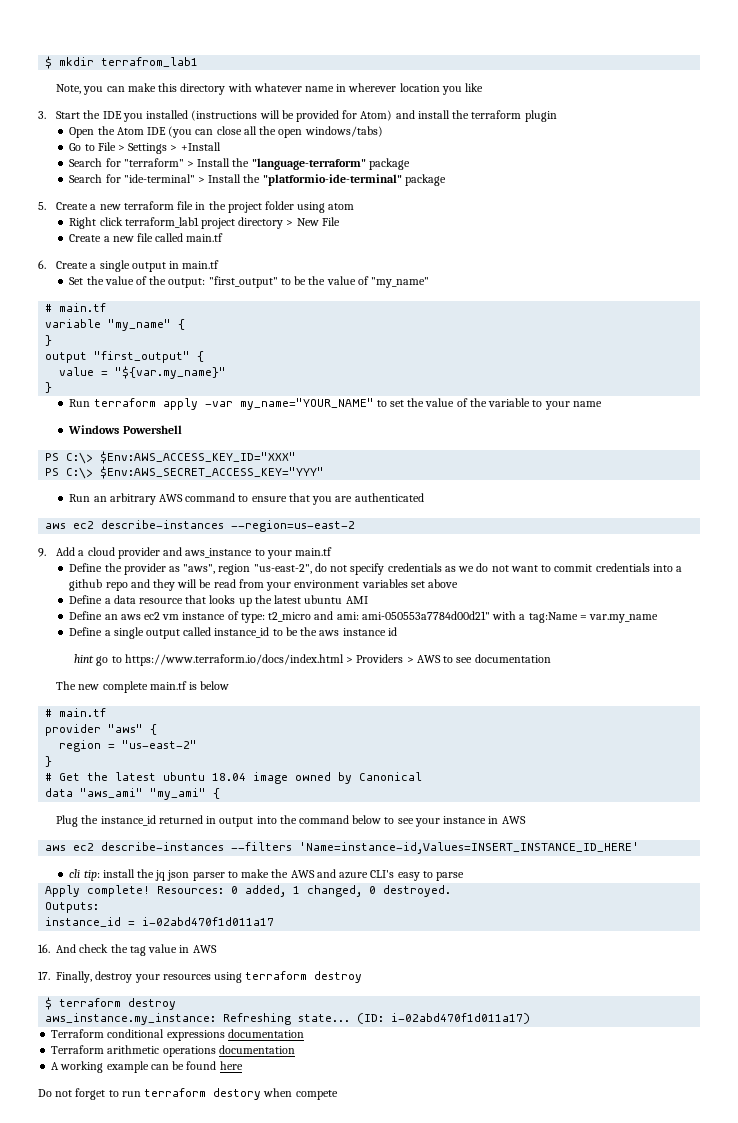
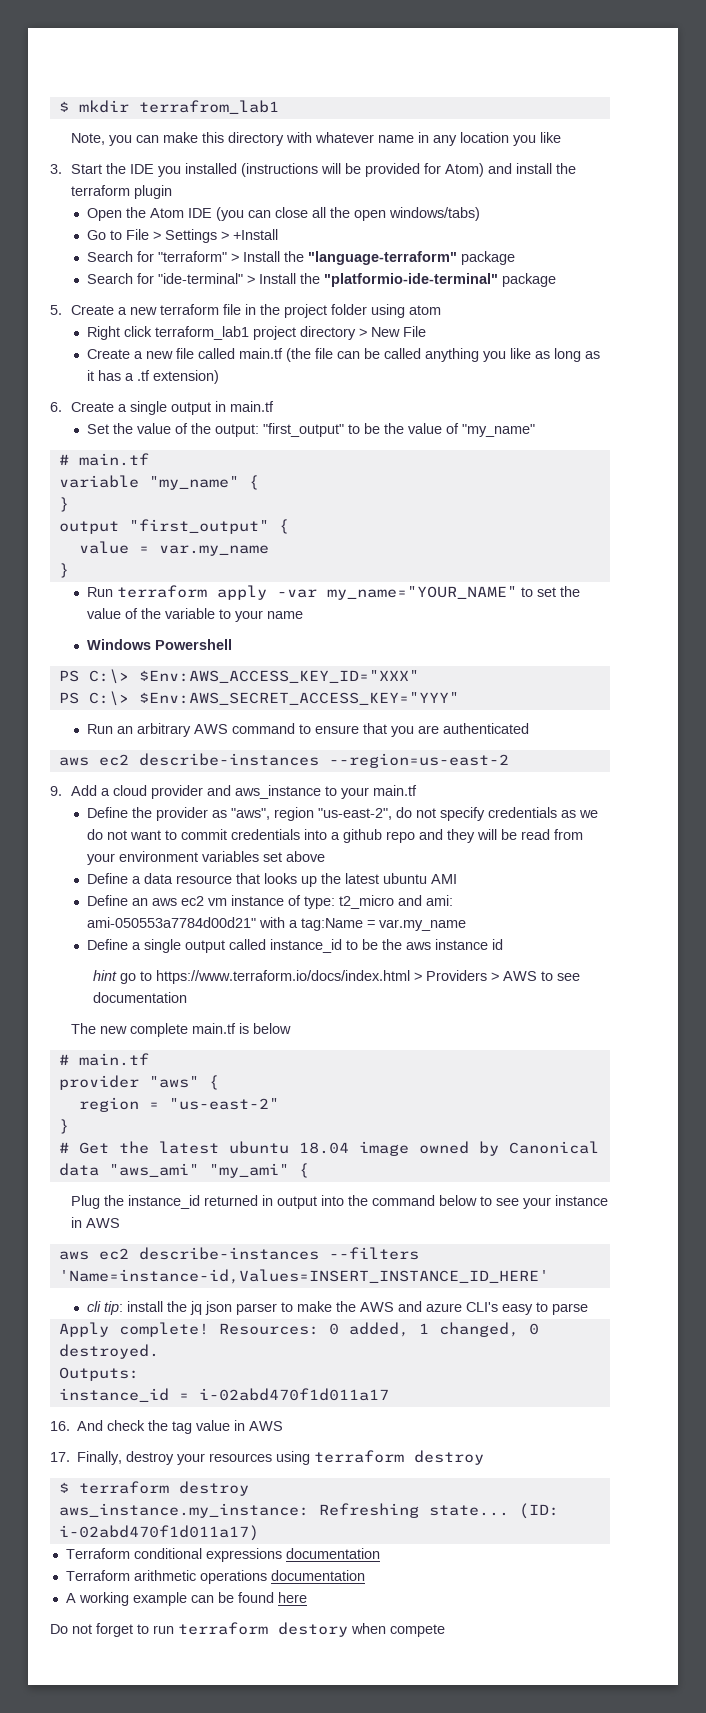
[348,83,397,92] wherever -> [433,135,458,146] any
(224, 237) none -> [286,348,601,362] [87,370,220,384] (the file can be called anything you like as long as it has a .tf extension)
[115,366,227,379] "${var.my_name}" -> [158,545,269,556] var.my_name

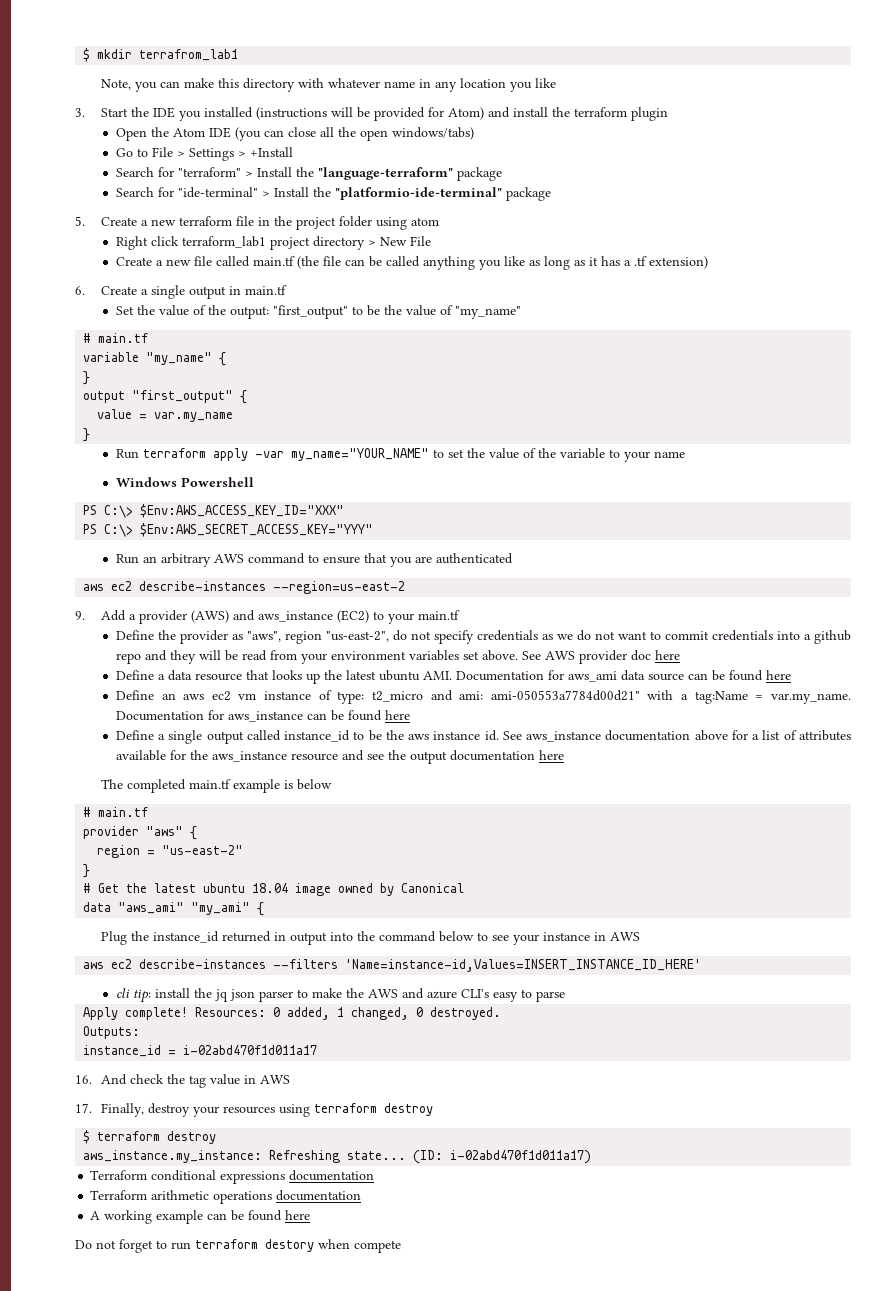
[113,785,204,799] cloud provider -> [138,610,229,624] provider (AWS)
(322, 792) none -> [336,610,369,623] (EC2)
[286,851,326,862] above -> [481,650,680,664] above. See AWS provider doc here
[431,874,458,884] AMI -> [422,670,791,682] AMI. Documentation for aws_ami data source can be found here
[379,919,467,931] var.my_name -> [771,693,852,704] [115,710,410,722] var.my_name. Documentation for aws_instance can be found here
[492,939,504,950] [92,970,580,984] [92,992,187,1003] id // hint go to https://www.terraform.io/docs/index.html > Providers > AWS to see documentation -> [484,730,851,742] [115,750,564,764] id. See aws_instance documentation above for a list of attributes available for the aws_instance resource and see the output documentation here
[100,1023,237,1037] new complete main.tf -> [126,779,280,793] completed main.tf example

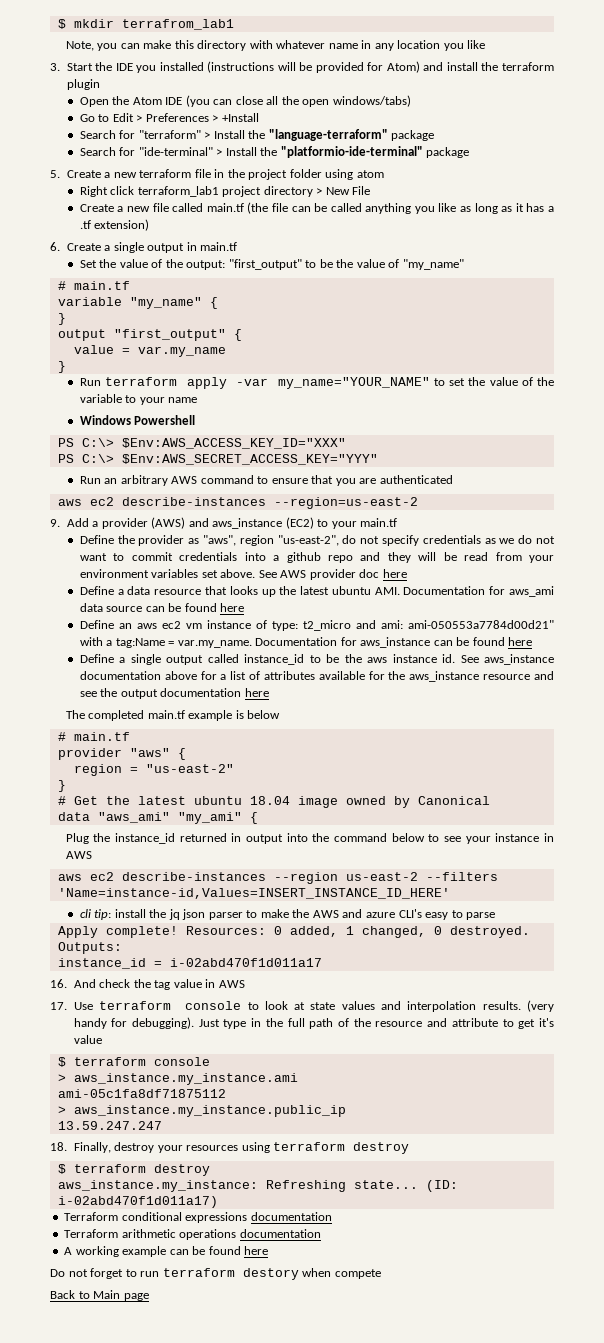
[151,147,234,161] File > Settings -> [112,113,209,122] Edit > Preferences
(267, 964) none -> [273,872,418,884] --region us-east-2
(92, 1108) none -> [73,1000,554,1012] [73,1017,554,1029] [73,1035,102,1044] [57,1057,210,1067] [57,1073,298,1085] [57,1089,226,1098] [57,1105,346,1117] [57,1121,162,1130] [50,1142,67,1151] Use terraform console to look at state values and interpolation results. (very handy for debugging). Just type in the full path of the resource and attribute to get it's value // $ terraform console // > aws_instance.my_instance.ami // ami-05c1fa8df71875112 // > aws_instance.my_instance.public_ip // 13.59.247.247 // 18.
(401, 1246) none -> [50,1290,149,1301] // Back to Main page

